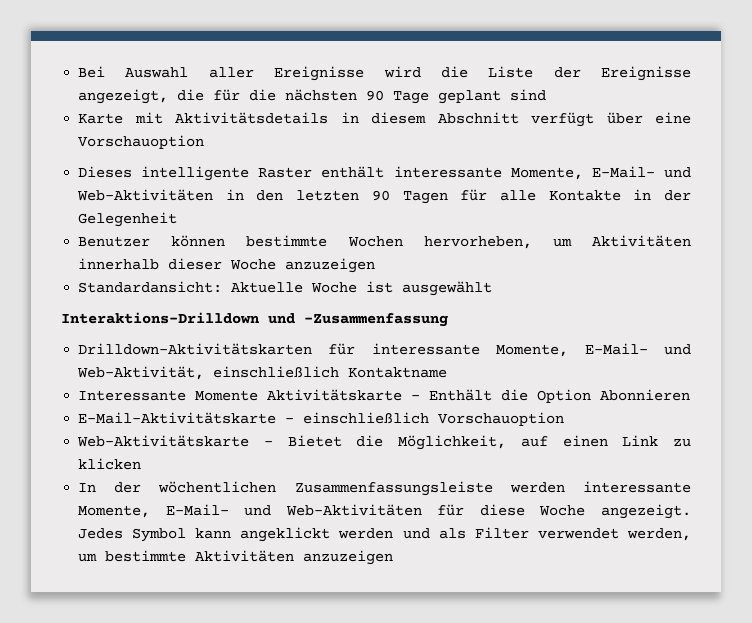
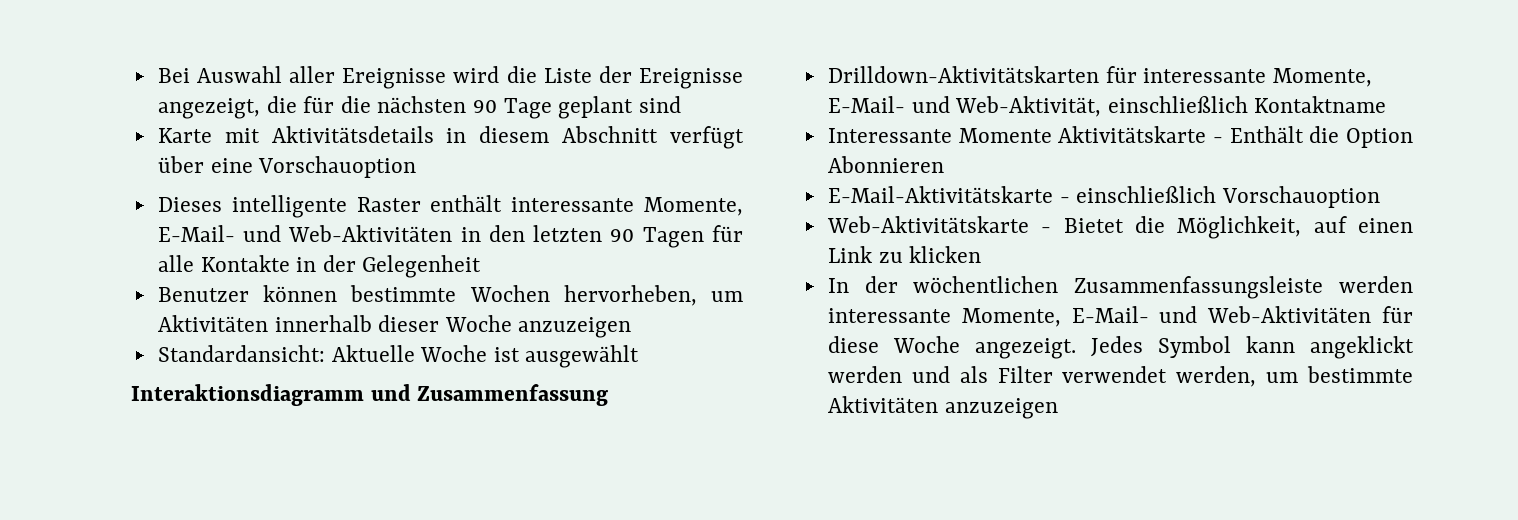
[61,312,448,327] Interaktions-Drilldown und -Zusammenfassung -> [131,384,609,406] Interaktionsdiagramm und Zusammenfassung

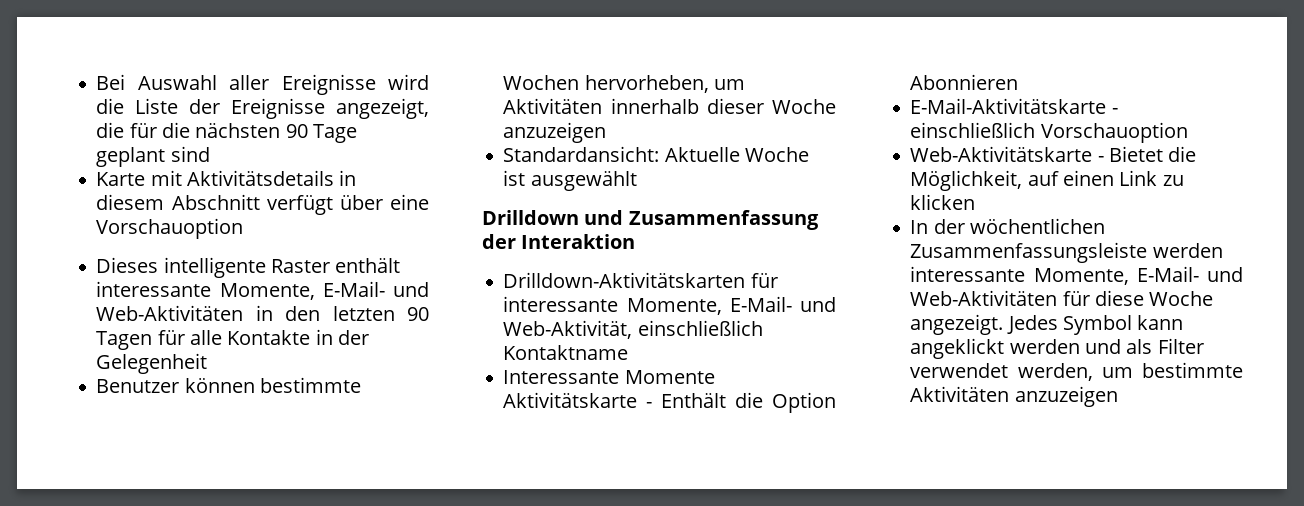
[131,384,364,406] Interaktionsdiagramm -> [482,210,579,225] Drilldown
(609, 395) none -> [482,234,636,249] der Interaktion

